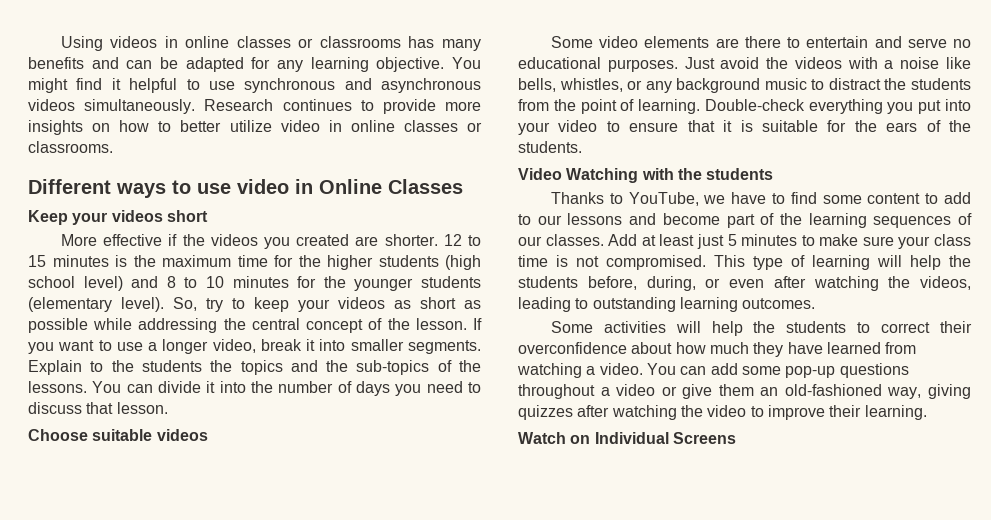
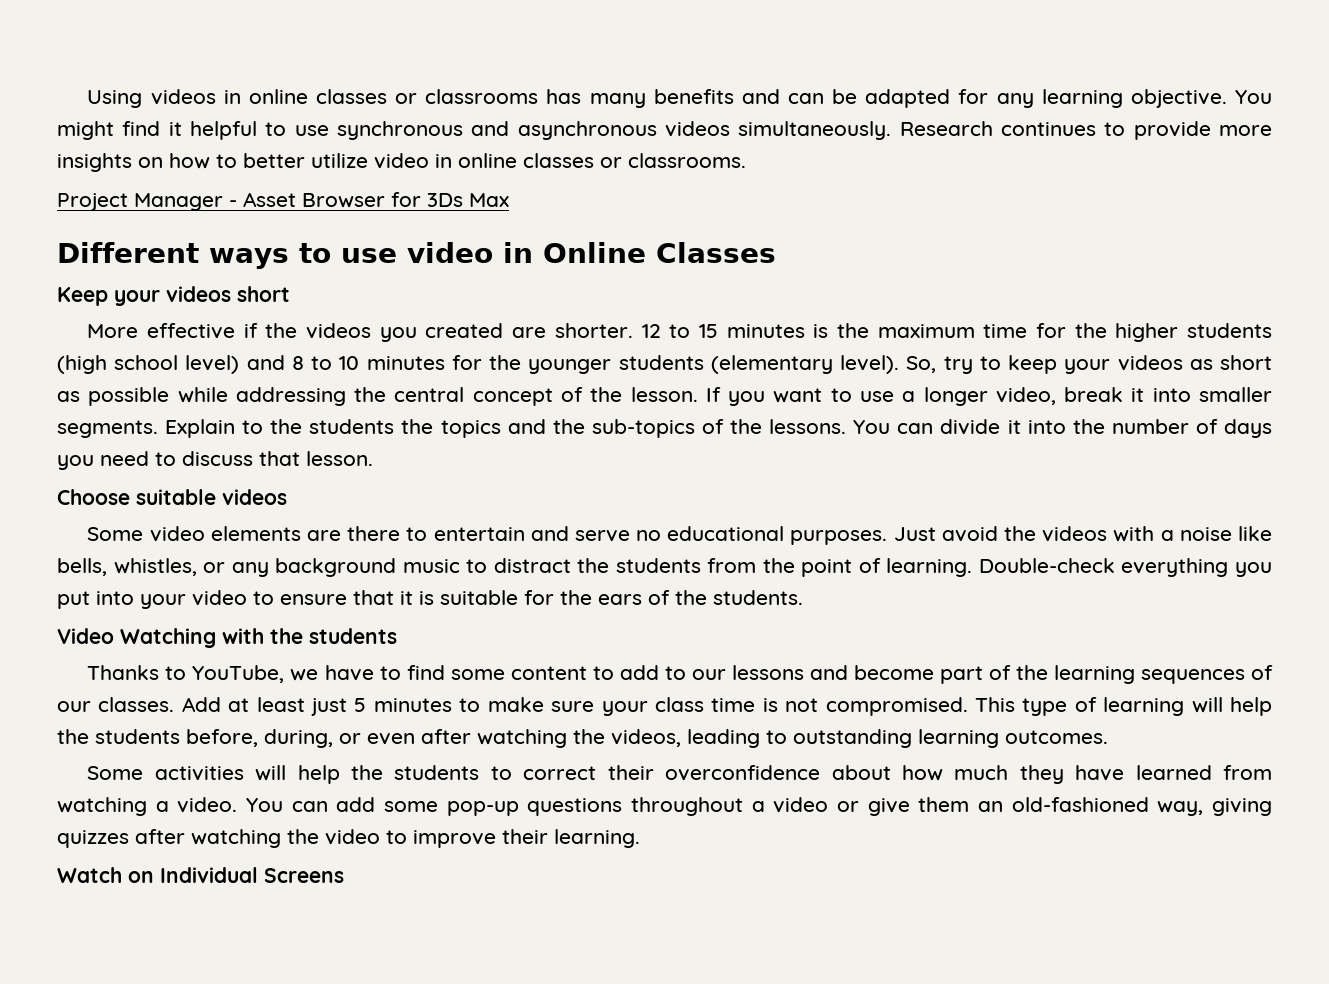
(113, 147) none -> [57,192,509,211] // Project Manager - Asset Browser for 3Ds Max

